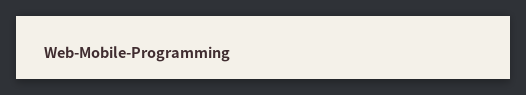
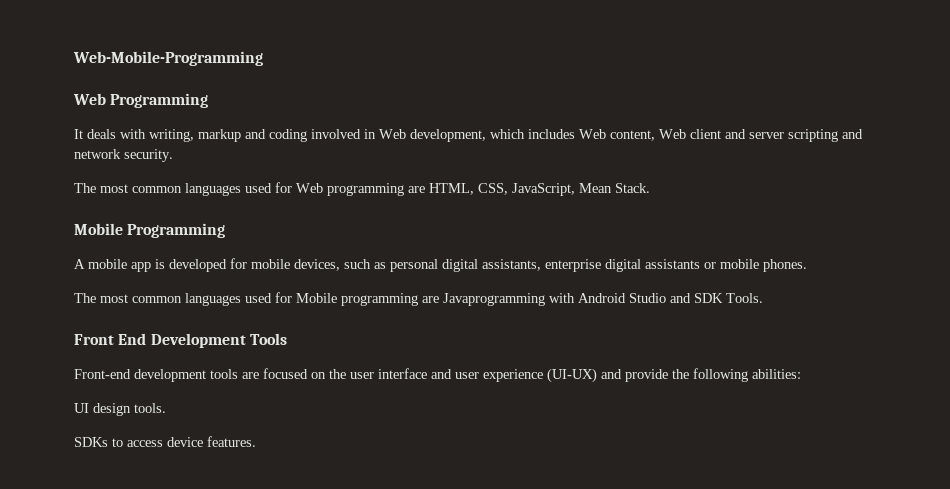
(230, 54) none -> [73,93,209,108] [74,129,863,142] [74,149,173,162] [74,182,650,196] [74,223,226,238] [74,258,807,272] [74,292,763,306] [74,333,287,348] [74,368,801,383] [74,403,166,416] [74,436,256,447] // Web Programming // It deals with writing, markup and coding involved in Web development, which includes Web content, Web client and server scripting and network security. // The most common languages used for Web programming are HTML, CSS, JavaScript, Mean Stack. // Mobile Programming // A mobile app is developed for mobile devices, such as personal digital assistants, enterprise digital assistants or mobile phones. // The most common languages used for Mobile programming are Javaprogramming with Android Studio and SDK Tools. // Front End Development Tools // Front-end development tools are focused on the user interface and user experience (UI-UX) and provide the following abilities: // UI design tools. // SDKs to access device features.

